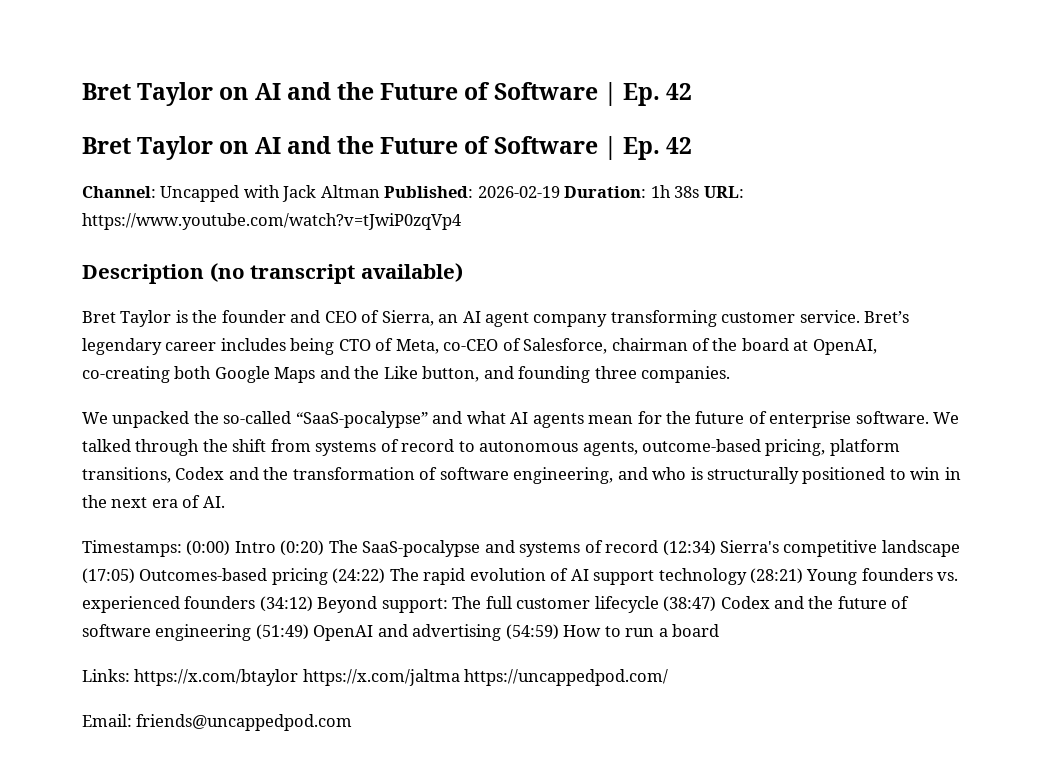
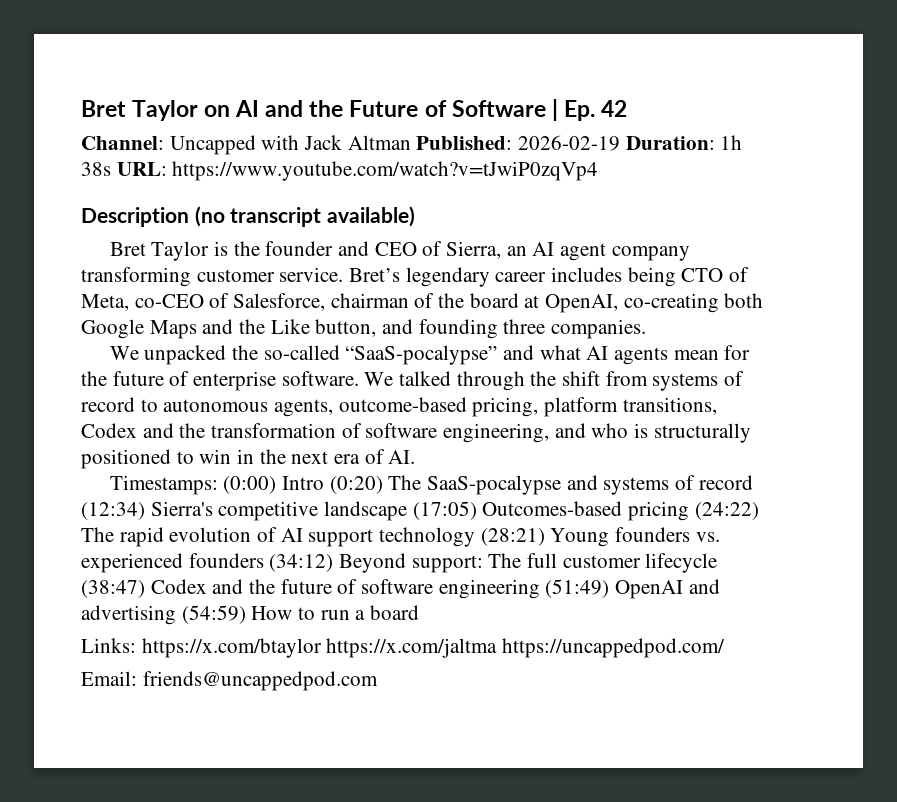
[82,136,693,160] // Bret Taylor on AI and the Future of Software | Ep. 42 -> (627, 108) none

